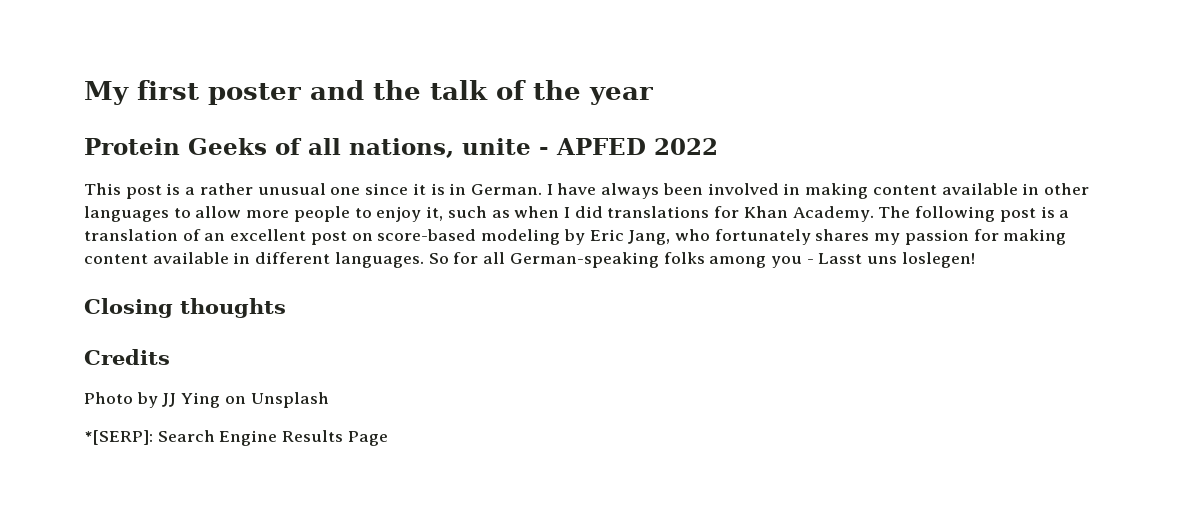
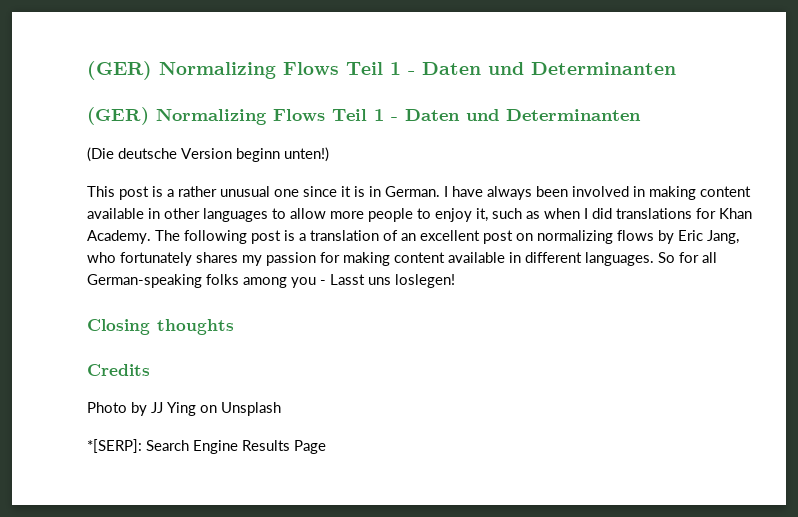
[84,80,653,105] [84,138,718,158] My first poster and the talk of the year // Protein Geeks of all nations, unite - APFED 2022 -> [87,61,676,80] [87,107,641,125] [87,147,329,162] (GER) Normalizing Flows Teil 1 - Daten und Determinanten // (GER) Normalizing Flows Teil 1 - Daten und Determinanten // (Die deutsche Version beginn unten!)
[377,229,561,245] score-based modeling -> [537,230,654,244] normalizing flows

